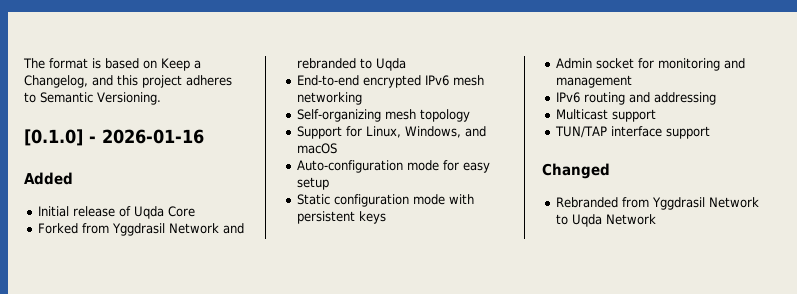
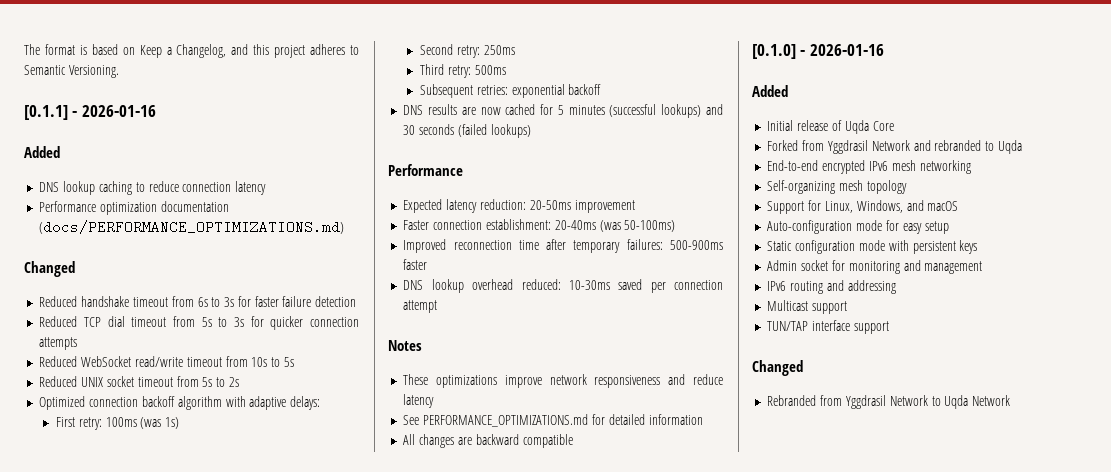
(161, 98) none -> [24,105,156,120] [24,146,60,158] [39,181,267,195] [39,201,229,215] [39,220,345,234] [24,261,75,277] [39,296,357,307] [39,316,359,330] [39,337,78,350] [39,356,294,367] [39,376,239,387] [39,396,321,410] [56,417,180,430] [420,44,515,58] [420,64,506,78] [420,84,602,98] [403,104,723,118] [403,124,531,138] [388,164,463,176] [403,199,635,213] [403,219,676,232] [403,239,723,253] [403,259,428,270] [403,279,723,293] [403,300,438,313] [388,340,422,351] [403,374,723,388] [403,394,435,408] [403,414,703,427] [403,434,573,448] // [0.1.1] - 2026-01-16 // Added // DNS lookup caching to reduce connection latency // Performance optimization documentation (docs/PERFORMANCE_OPTIMIZATIONS.md) // Changed // Reduced handshake timeout from 6s to 3s for faster failure detection // Reduced TCP dial timeout from 5s to 3s for quicker connection attempts // Reduced WebSocket read/write timeout from 10s to 5s // Reduced UNIX socket timeout from 5s to 2s // Optimized connection backoff algorithm with adaptive delays: // First retry: 100ms (was 1s) // Second retry: 250ms // Third retry: 500ms // Subsequent retries: exponential backoff // DNS results are now cached for 5 minutes (successful lookups) and 30 seconds (failed lookups) // Performance // Expected latency reduction: 20-50ms improvement // Faster connection establishment: 20-40ms (was 50-100ms) // Improved reconnection time after temporary failures: 500-900ms faster // DNS lookup overhead reduced: 10-30ms saved per connection attempt // Notes // These optimizations improve network responsiveness and reduce latency // See PERFORMANCE_OPTIMIZATIONS.md for detailed information // All changes are backward compatible

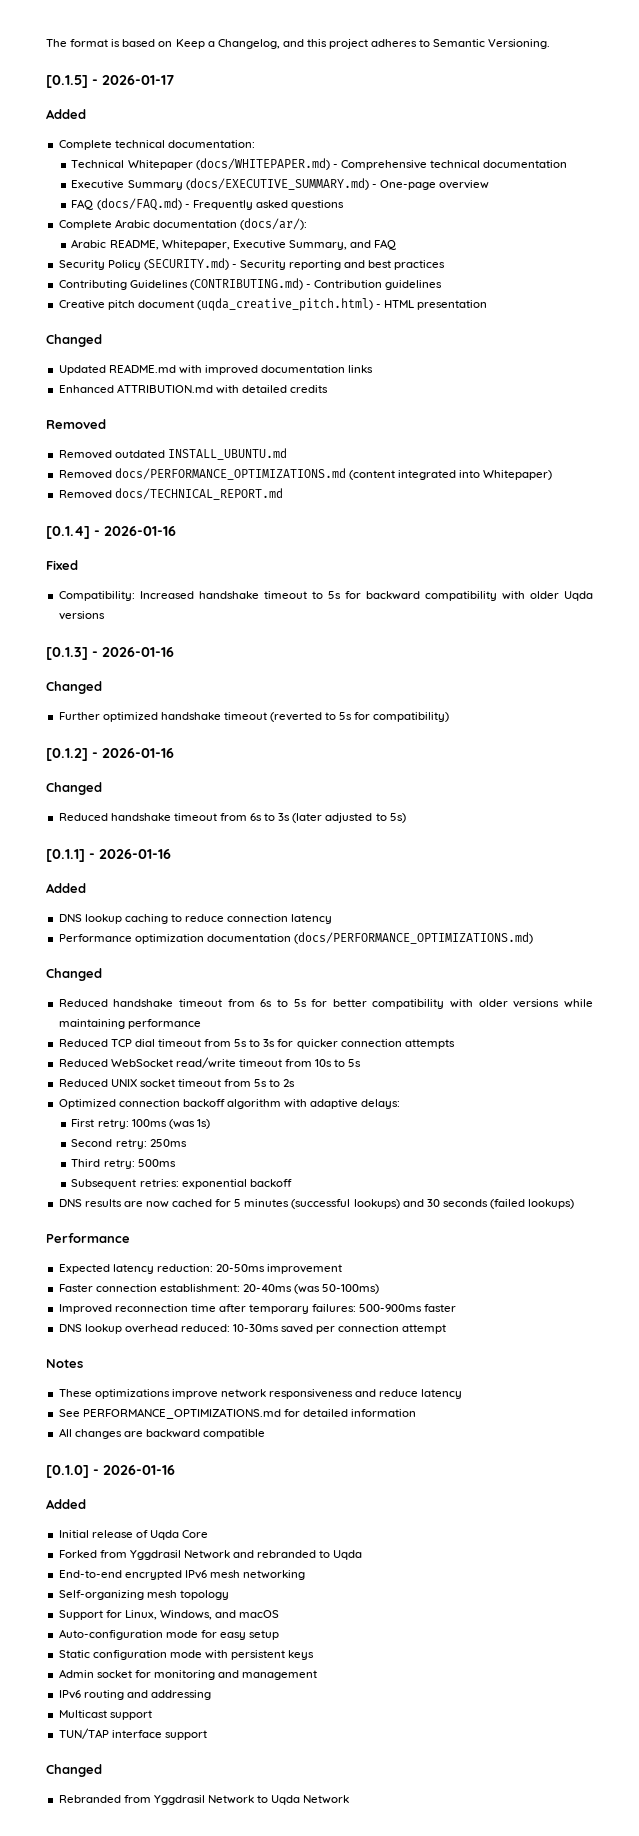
(119, 71) none -> [46,75,174,88] [46,109,86,119] [58,140,255,150] [71,158,568,170] [71,178,490,190] [71,198,345,211] [58,218,307,230] [71,239,398,250] [58,258,446,270] [58,278,443,290] [58,298,488,311] [46,334,102,347] [58,364,374,375] [58,384,329,394] [46,419,106,429] [58,448,287,460] [58,468,553,480] [58,488,283,500] [46,526,176,539] [46,560,78,570] [58,591,594,601] [58,611,105,620] [46,647,174,660] [46,681,102,694] [58,712,450,722] [46,748,174,761] [46,782,102,795] [58,813,406,823] // [0.1.5] - 2026-01-17 // Added // Complete technical documentation: // Technical Whitepaper (docs/WHITEPAPER.md) - Comprehensive technical documentation // Executive Summary (docs/EXECUTIVE_SUMMARY.md) - One-page overview // FAQ (docs/FAQ.md) - Frequently asked questions // Complete Arabic documentation (docs/ar/): // Arabic README, Whitepaper, Executive Summary, and FAQ // Security Policy (SECURITY.md) - Security reporting and best practices // Contributing Guidelines (CONTRIBUTING.md) - Contribution guidelines // Creative pitch document (uqda_creative_pitch.html) - HTML presentation // Changed // Updated README.md with improved documentation links // Enhanced ATTRIBUTION.md with detailed credits // Removed // Removed outdated INSTALL_UBUNTU.md // Removed docs/PERFORMANCE_OPTIMIZATIONS.md (content integrated into Whitepaper) // Removed docs/TECHNICAL_REPORT.md // [0.1.4] - 2026-01-16 // Fixed // Compatibility: Increased handshake timeout to 5s for backward compatibility with older Uqda versions // [0.1.3] - 2026-01-16 // Changed // Further optimized handshake timeout (reverted to 5s for compatibility) // [0.1.2] - 2026-01-16 // Changed // Reduced handshake timeout from 6s to 3s (later adjusted to 5s)
[224,296,357,307] 3s for faster failure detection -> [293,999,593,1009] [58,1019,201,1029] 5s for better compatibility with older versions while maintaining performance

